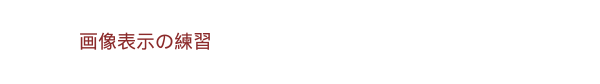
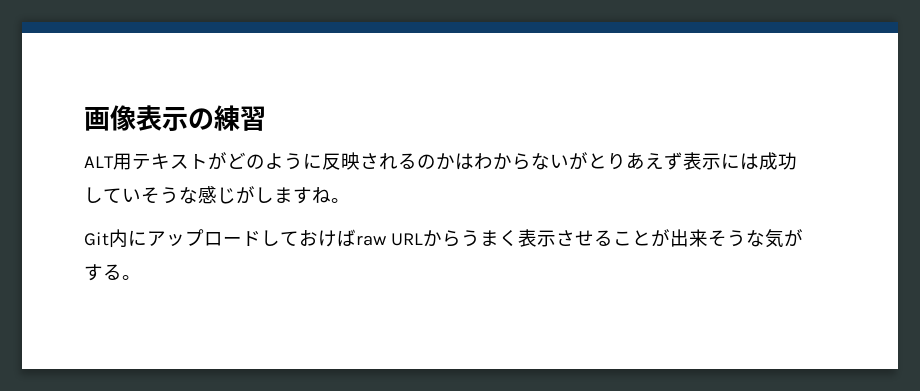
(212, 41) none -> [84,152,797,170] [84,186,350,204] [84,229,803,248] [84,264,141,281] // ALT用テキストがどのように反映されるのかはわからないがとりあえず表示には成功していそうな感じがしますね。 // Git内にアップロードしておけばraw URLからうまく表示させることが出来そうな気がする。

